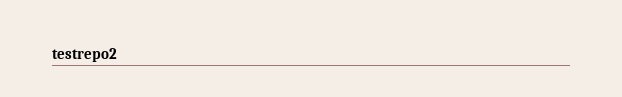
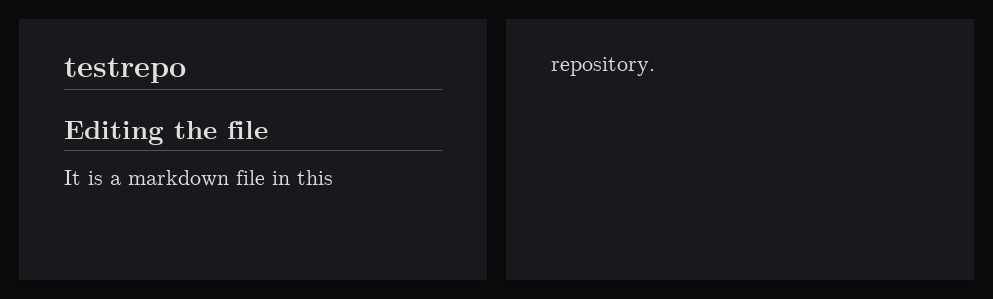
[52,48,117,62] testrepo2 -> [64,58,186,83] [64,121,268,145] [64,170,333,187] [551,57,655,76] testrepo // Editing the file // It is a markdown file in this repository.

